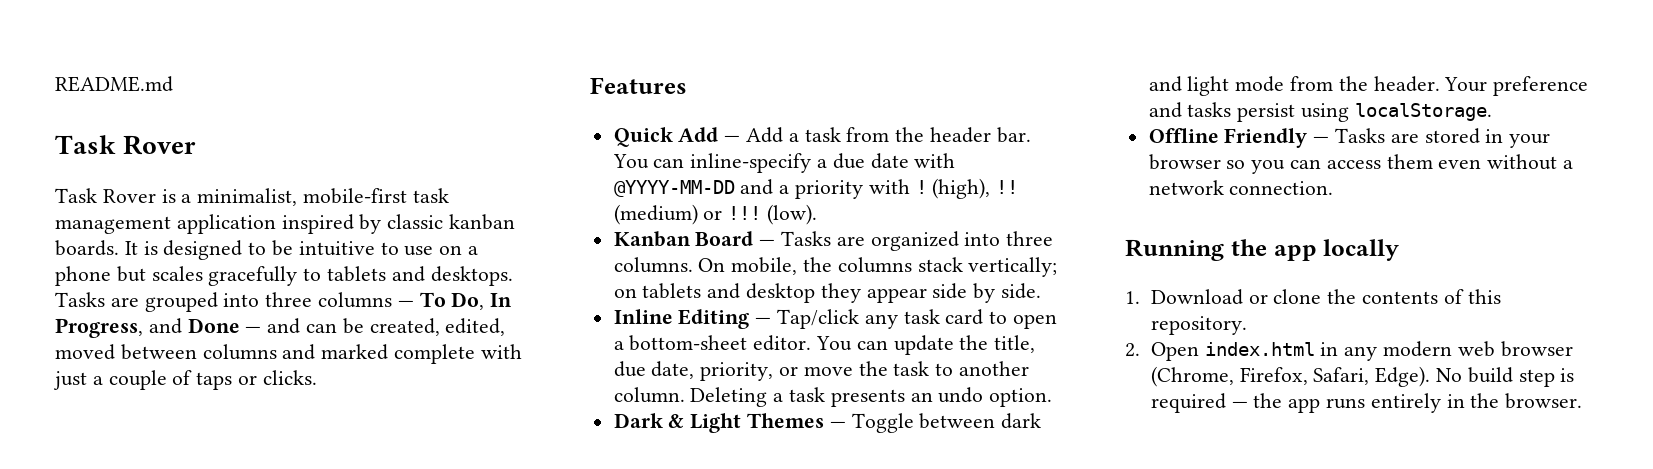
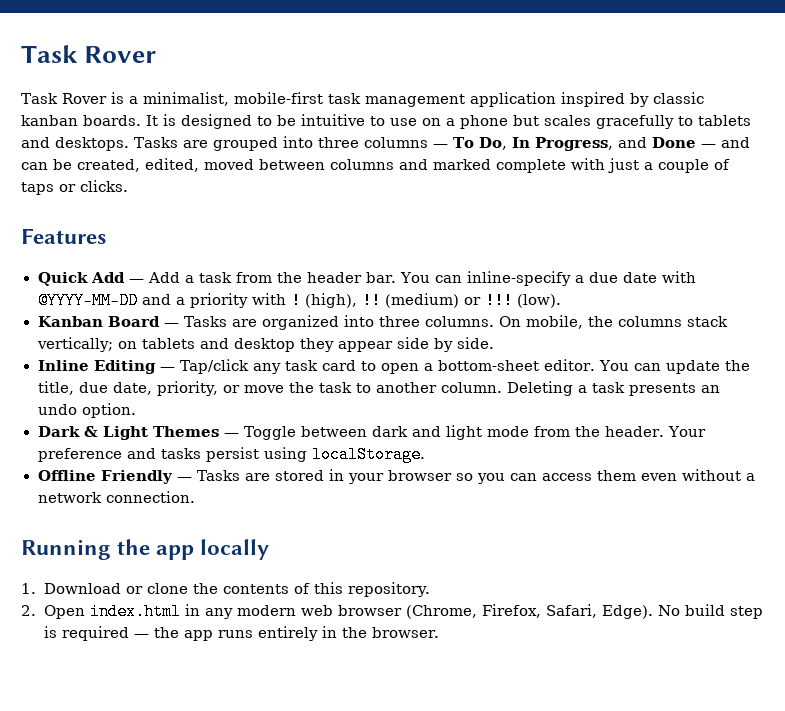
[55,76,173,92] README.md // -> (21, 54) none

